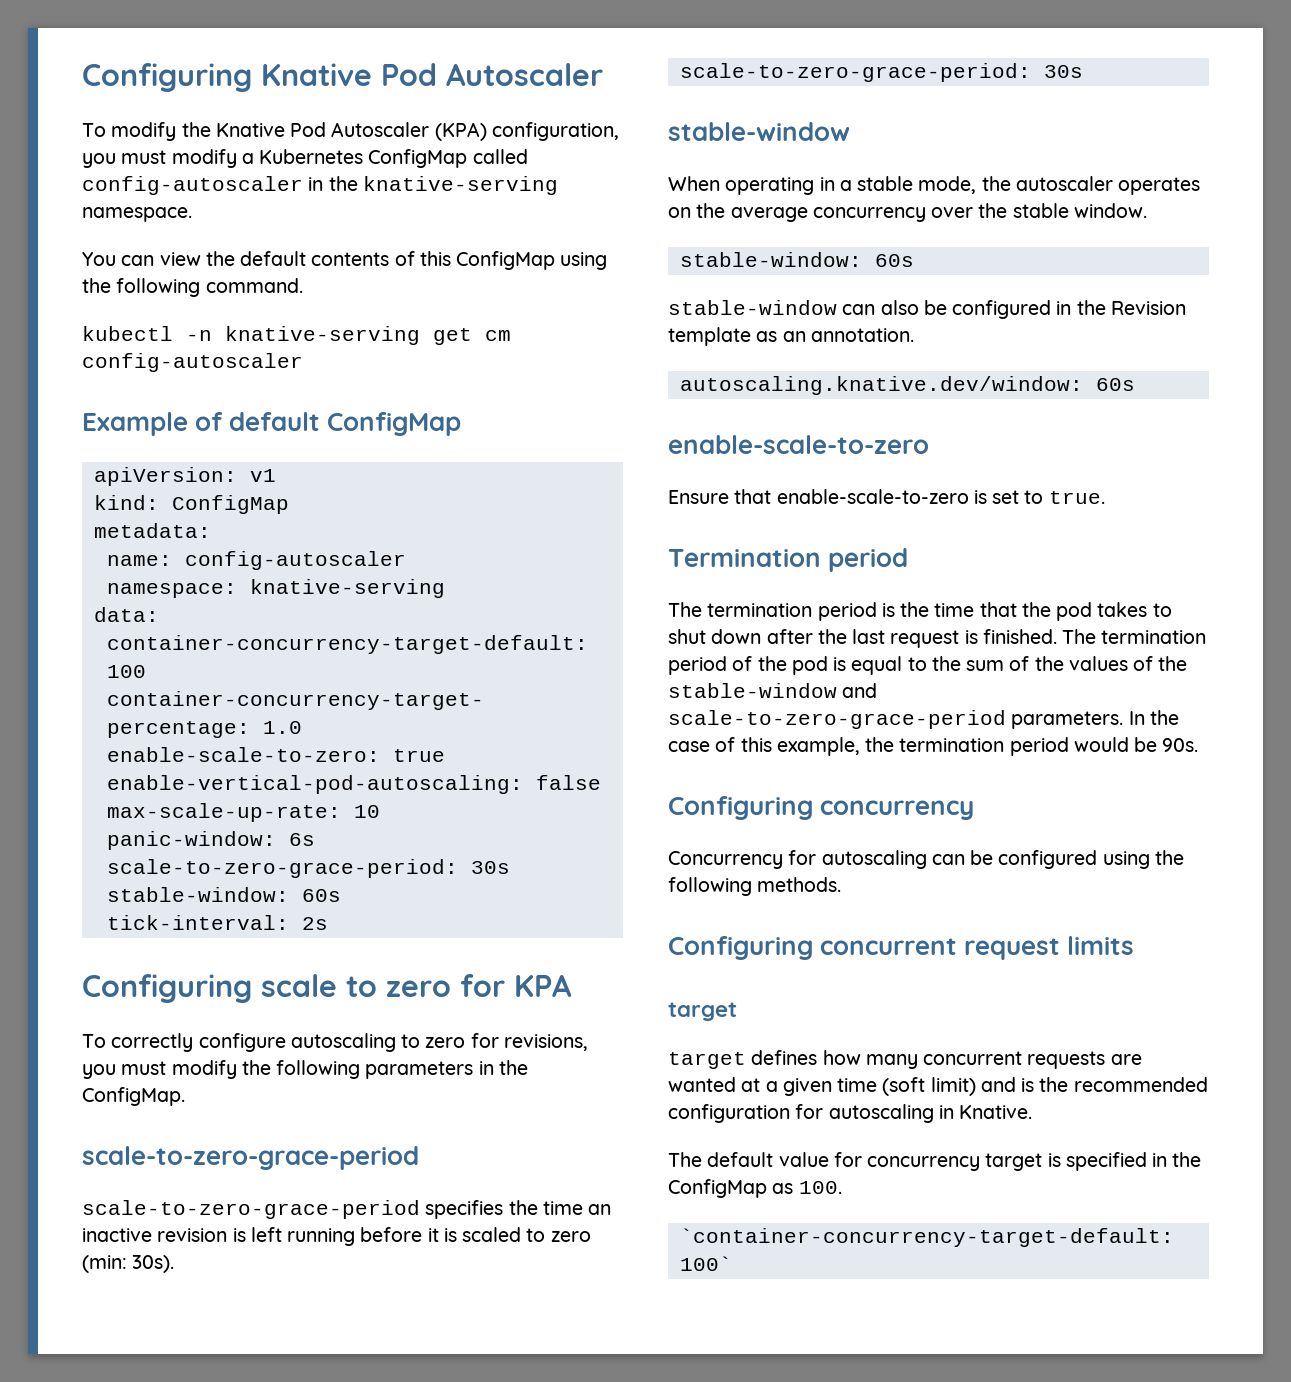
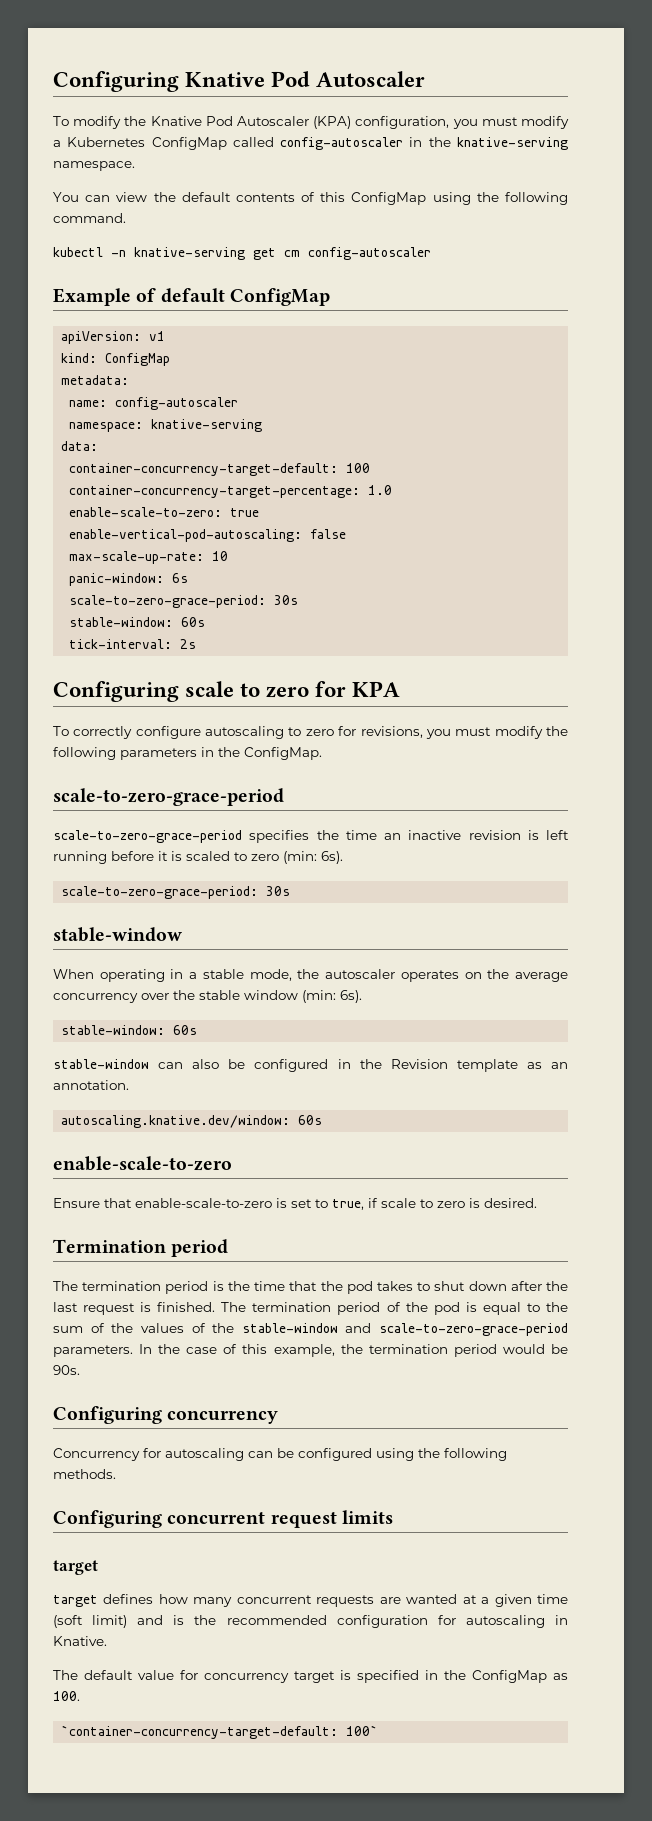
[132,1255,175,1273] 30s). -> [321,851,343,864] 6s).
[1073,203,1147,218] window. -> [244,990,362,1003] window (min: 6s).
[1048,491,1105,504] true. -> [332,1198,537,1210] true, if scale to zero is desired.

